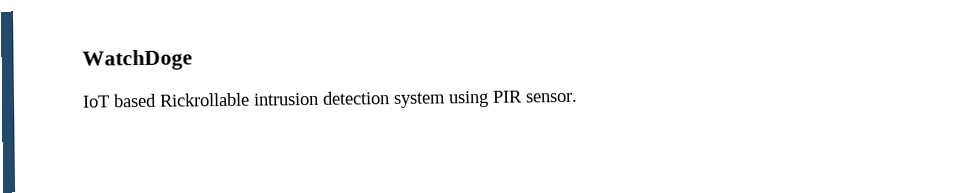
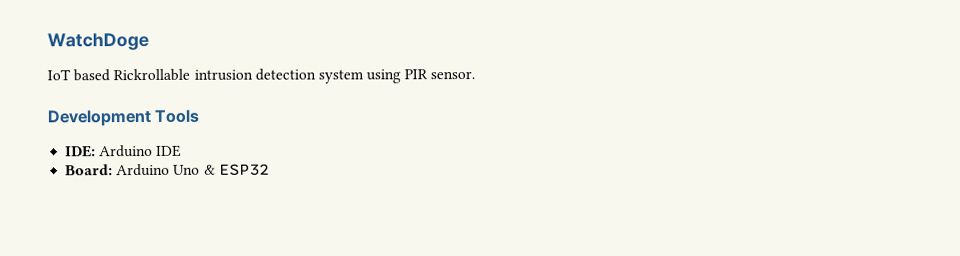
(578, 97) none -> [47,109,200,127] [65,144,183,158] [65,163,270,177] // Development Tools // IDE: Arduino IDE // Board: Arduino Uno & ESP32

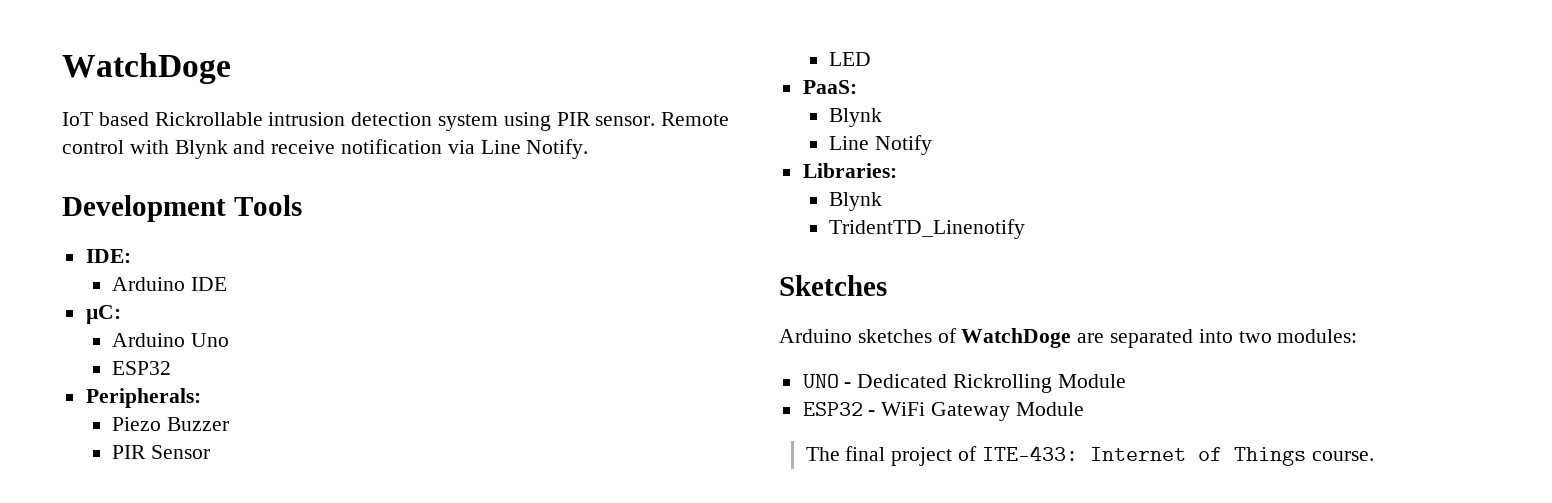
(476, 75) none -> [661,112,730,126] [62,139,589,159] Remote control with Blynk and receive notification via Line Notify.
(97, 151) none -> (131, 256) //
[65,164,114,176] Board: -> [85,305,121,324] µC: //
[203,163,270,176] & ESP32 -> [112,361,172,375] [85,388,201,408] [112,417,230,431] [112,445,211,459] [829,52,872,66] [802,80,857,94] [829,108,883,127] [829,135,933,155] [802,163,897,178] [829,192,883,211] [829,219,1026,239] [779,275,887,296] [779,328,1358,348] [802,374,1126,393] [802,402,1084,421] [805,445,1374,466] // ESP32 // Peripherals: // Piezo Buzzer // PIR Sensor // LED // PaaS: // Blynk // Line Notify // Libraries: // Blynk // TridentTD_Linenotify // Sketches // Arduino sketches of WatchDoge are separated into two modules: // UNO - Dedicated Rickrolling Module // ESP32 - WiFi Gateway Module // The final project of ITE-433: Internet of Things course.

